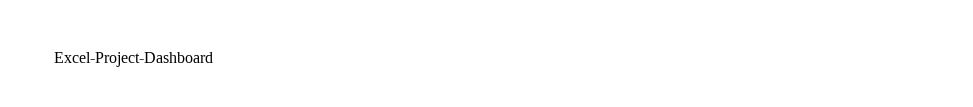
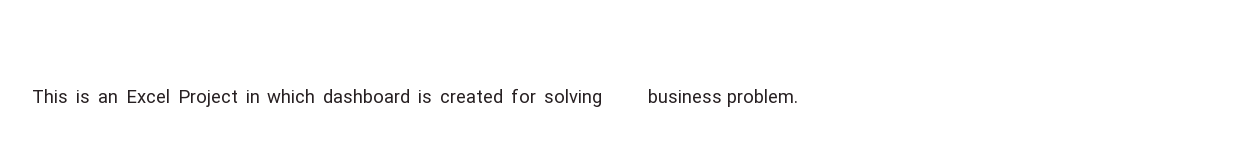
[54,52,213,67] Excel-Project-Dashboard -> [32,88,798,107] This is an Excel Project in which dashboard is created for solving business problem.

